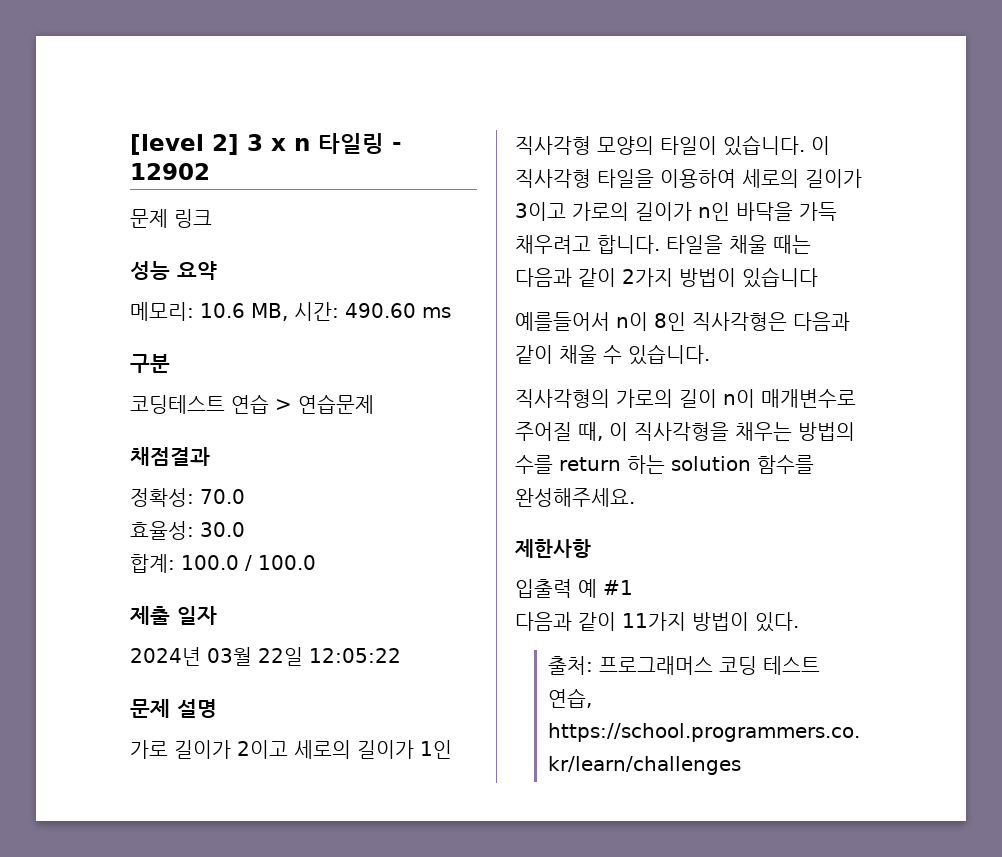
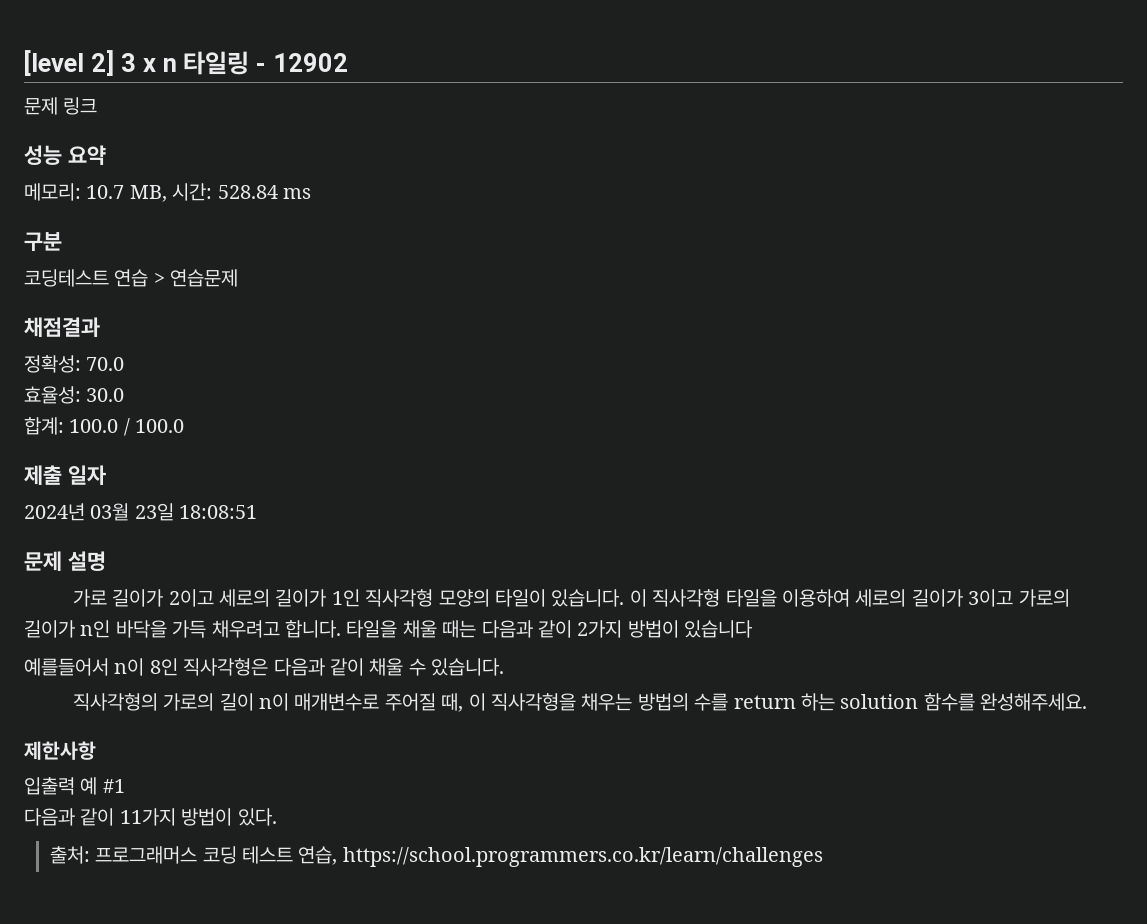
[200,303,245,318] 10.6 -> [86,185,125,199] 10.7
[345,303,416,318] 490.60 -> [217,185,278,199] 528.84
[258,647,401,666] 22일 12:05:22 -> [134,503,258,521] 23일 18:08:51

